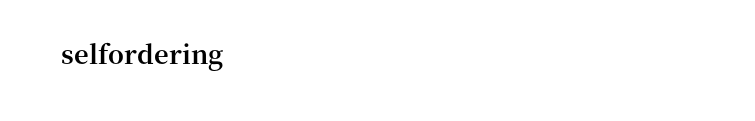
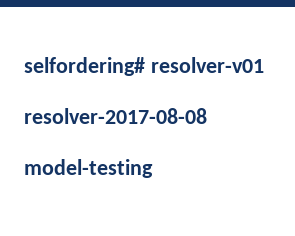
[61,42,223,71] selfordering -> [24,57,264,76] [24,108,207,124] [24,159,153,178] selfordering# resolver-v01 // resolver-2017-08-08 // model-testing

